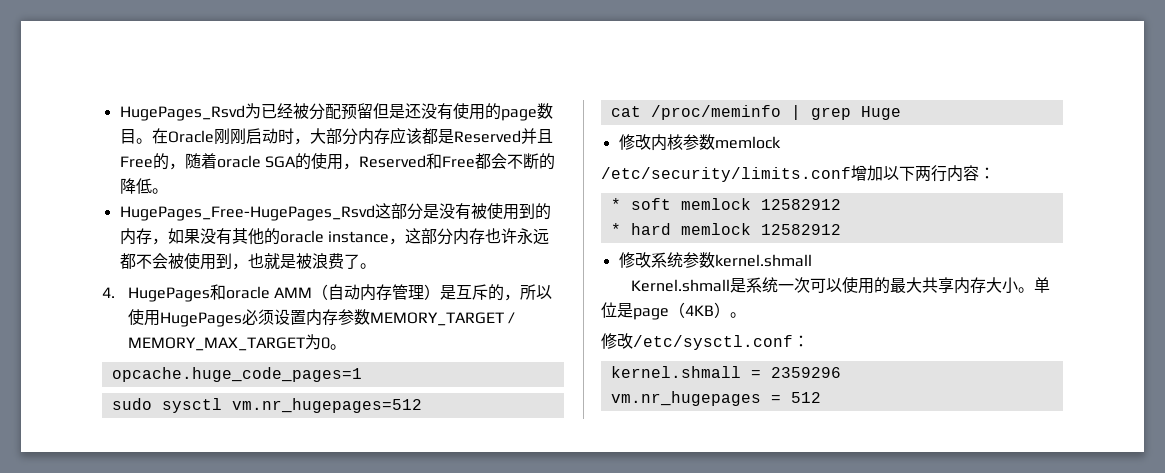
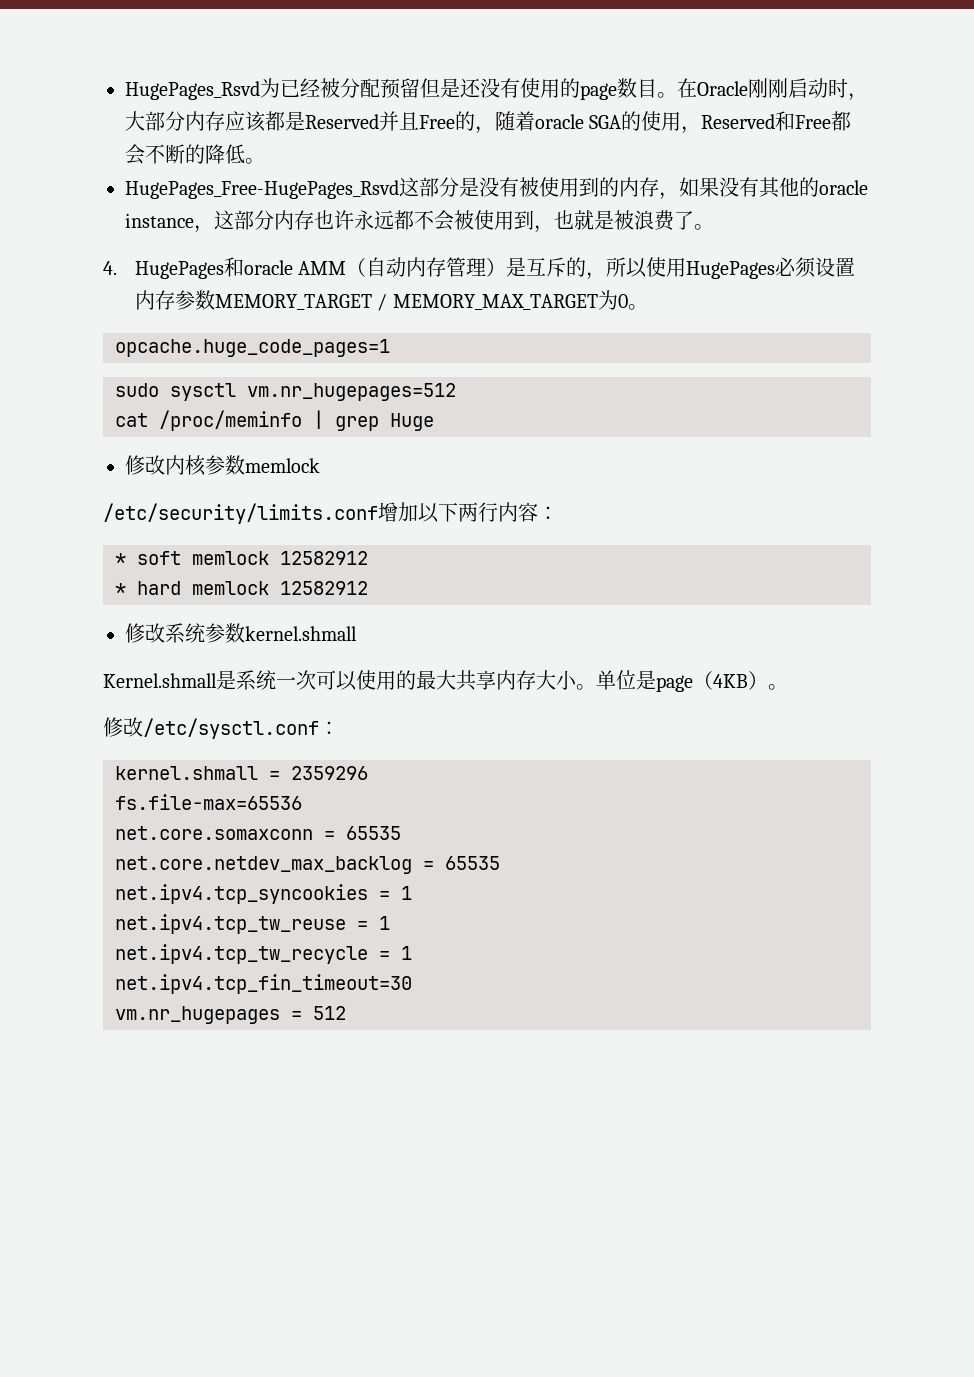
(841, 372) none -> [115,794,302,810] [115,826,401,840] [115,856,500,874] [115,884,412,904] [115,914,390,934] [115,944,412,964] [115,974,412,994] // fs.file-max=65536 // net.core.somaxconn = 65535 // net.core.netdev_max_backlog = 65535 // net.ipv4.tcp_syncookies = 1 // net.ipv4.tcp_tw_reuse = 1 // net.ipv4.tcp_tw_recycle = 1 // net.ipv4.tcp_fin_timeout=30

